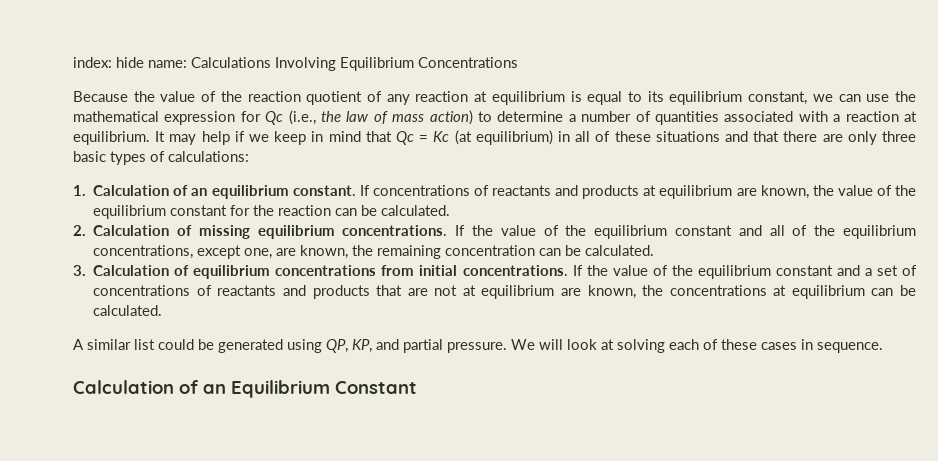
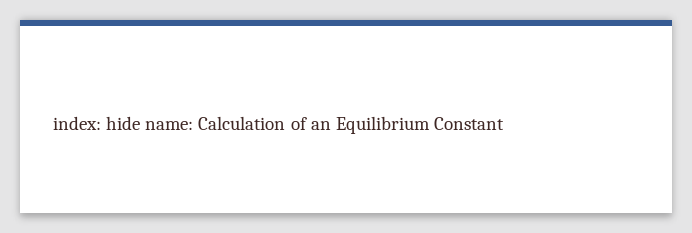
[191,57,518,71] [73,91,916,105] [73,110,917,125] [73,130,917,145] [73,151,249,165] [73,185,916,199] [93,205,451,219] [73,225,916,239] [93,245,655,259] [73,265,917,279] [93,285,917,299] [93,305,163,316] [73,339,883,353] Calculations Involving Equilibrium Concentrations // Because the value of the reaction quotient of any reaction at equilibrium is equal to its equilibrium constant, we can use the mathematical expression for Qc (i.e., the law of mass action) to determine a number of quantities associated with a reaction at equilibrium. It may help if we keep in mind that Qc = Kc (at equilibrium) in all of these situations and that there are only three basic types of calculations: // 1. Calculation of an equilibrium constant. If concentrations of reactants and products at equilibrium are known, the value of the equilibrium constant for the reaction can be calculated. // 2. Calculation of missing equilibrium concentrations. If the value of the equilibrium constant and all of the equilibrium concentrations, except one, are known, the remaining concentration can be calculated. // 3. Calculation of equilibrium concentrations from initial concentrations. If the value of the equilibrium constant and a set of concentrations of reactants and products that are not at equilibrium are known, the concentrations at equilibrium can be calculated. // A similar list could be generated using QP, KP, and partial pressure. We will look at solving each of these cases in sequence. // -> (194, 125) none

